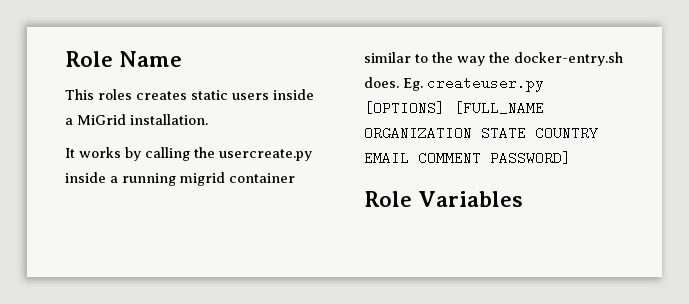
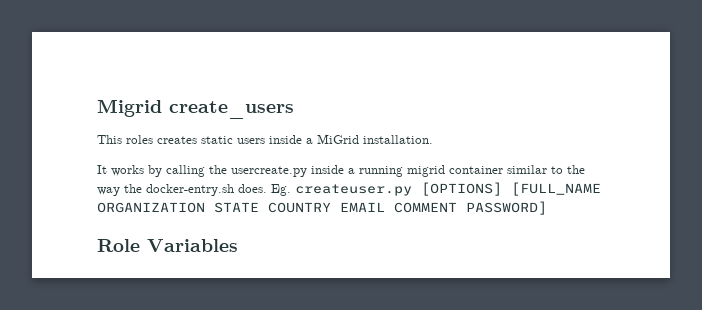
[65,51,183,67] Role Name -> [97,99,294,119] Migrid create_users

